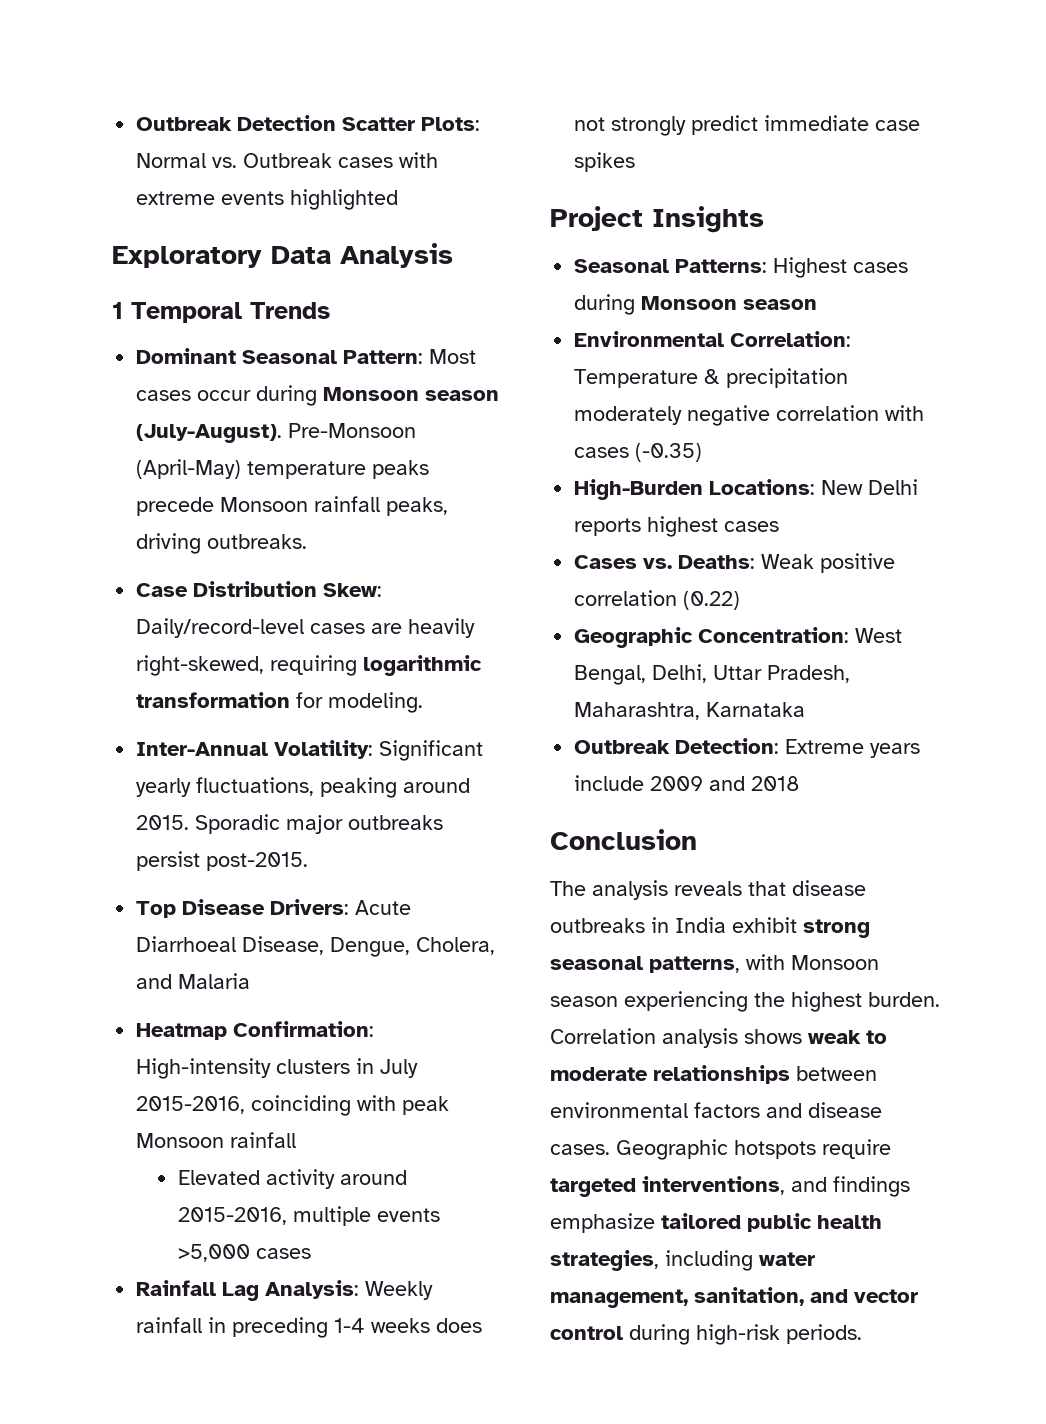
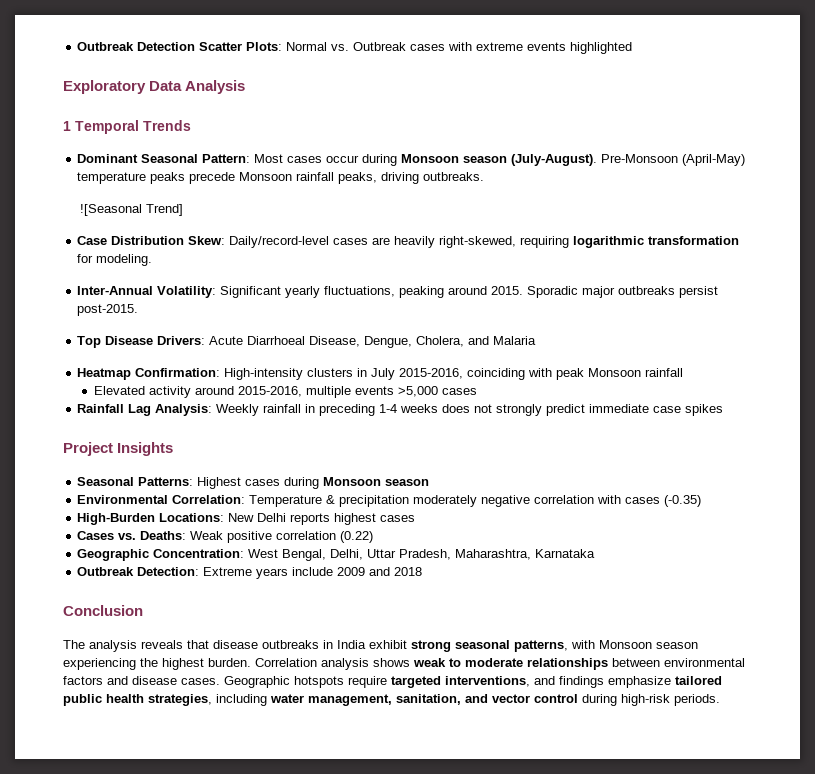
(308, 541) none -> [79,204,183,216] // ![Seasonal Trend]

